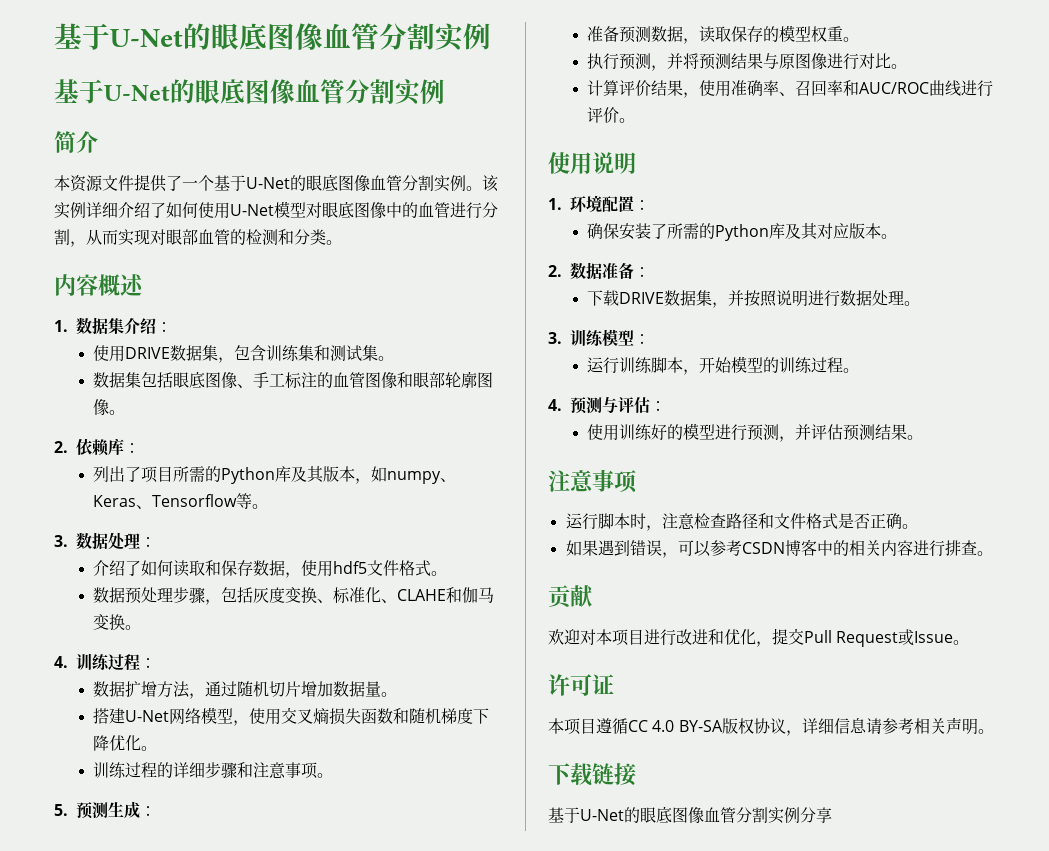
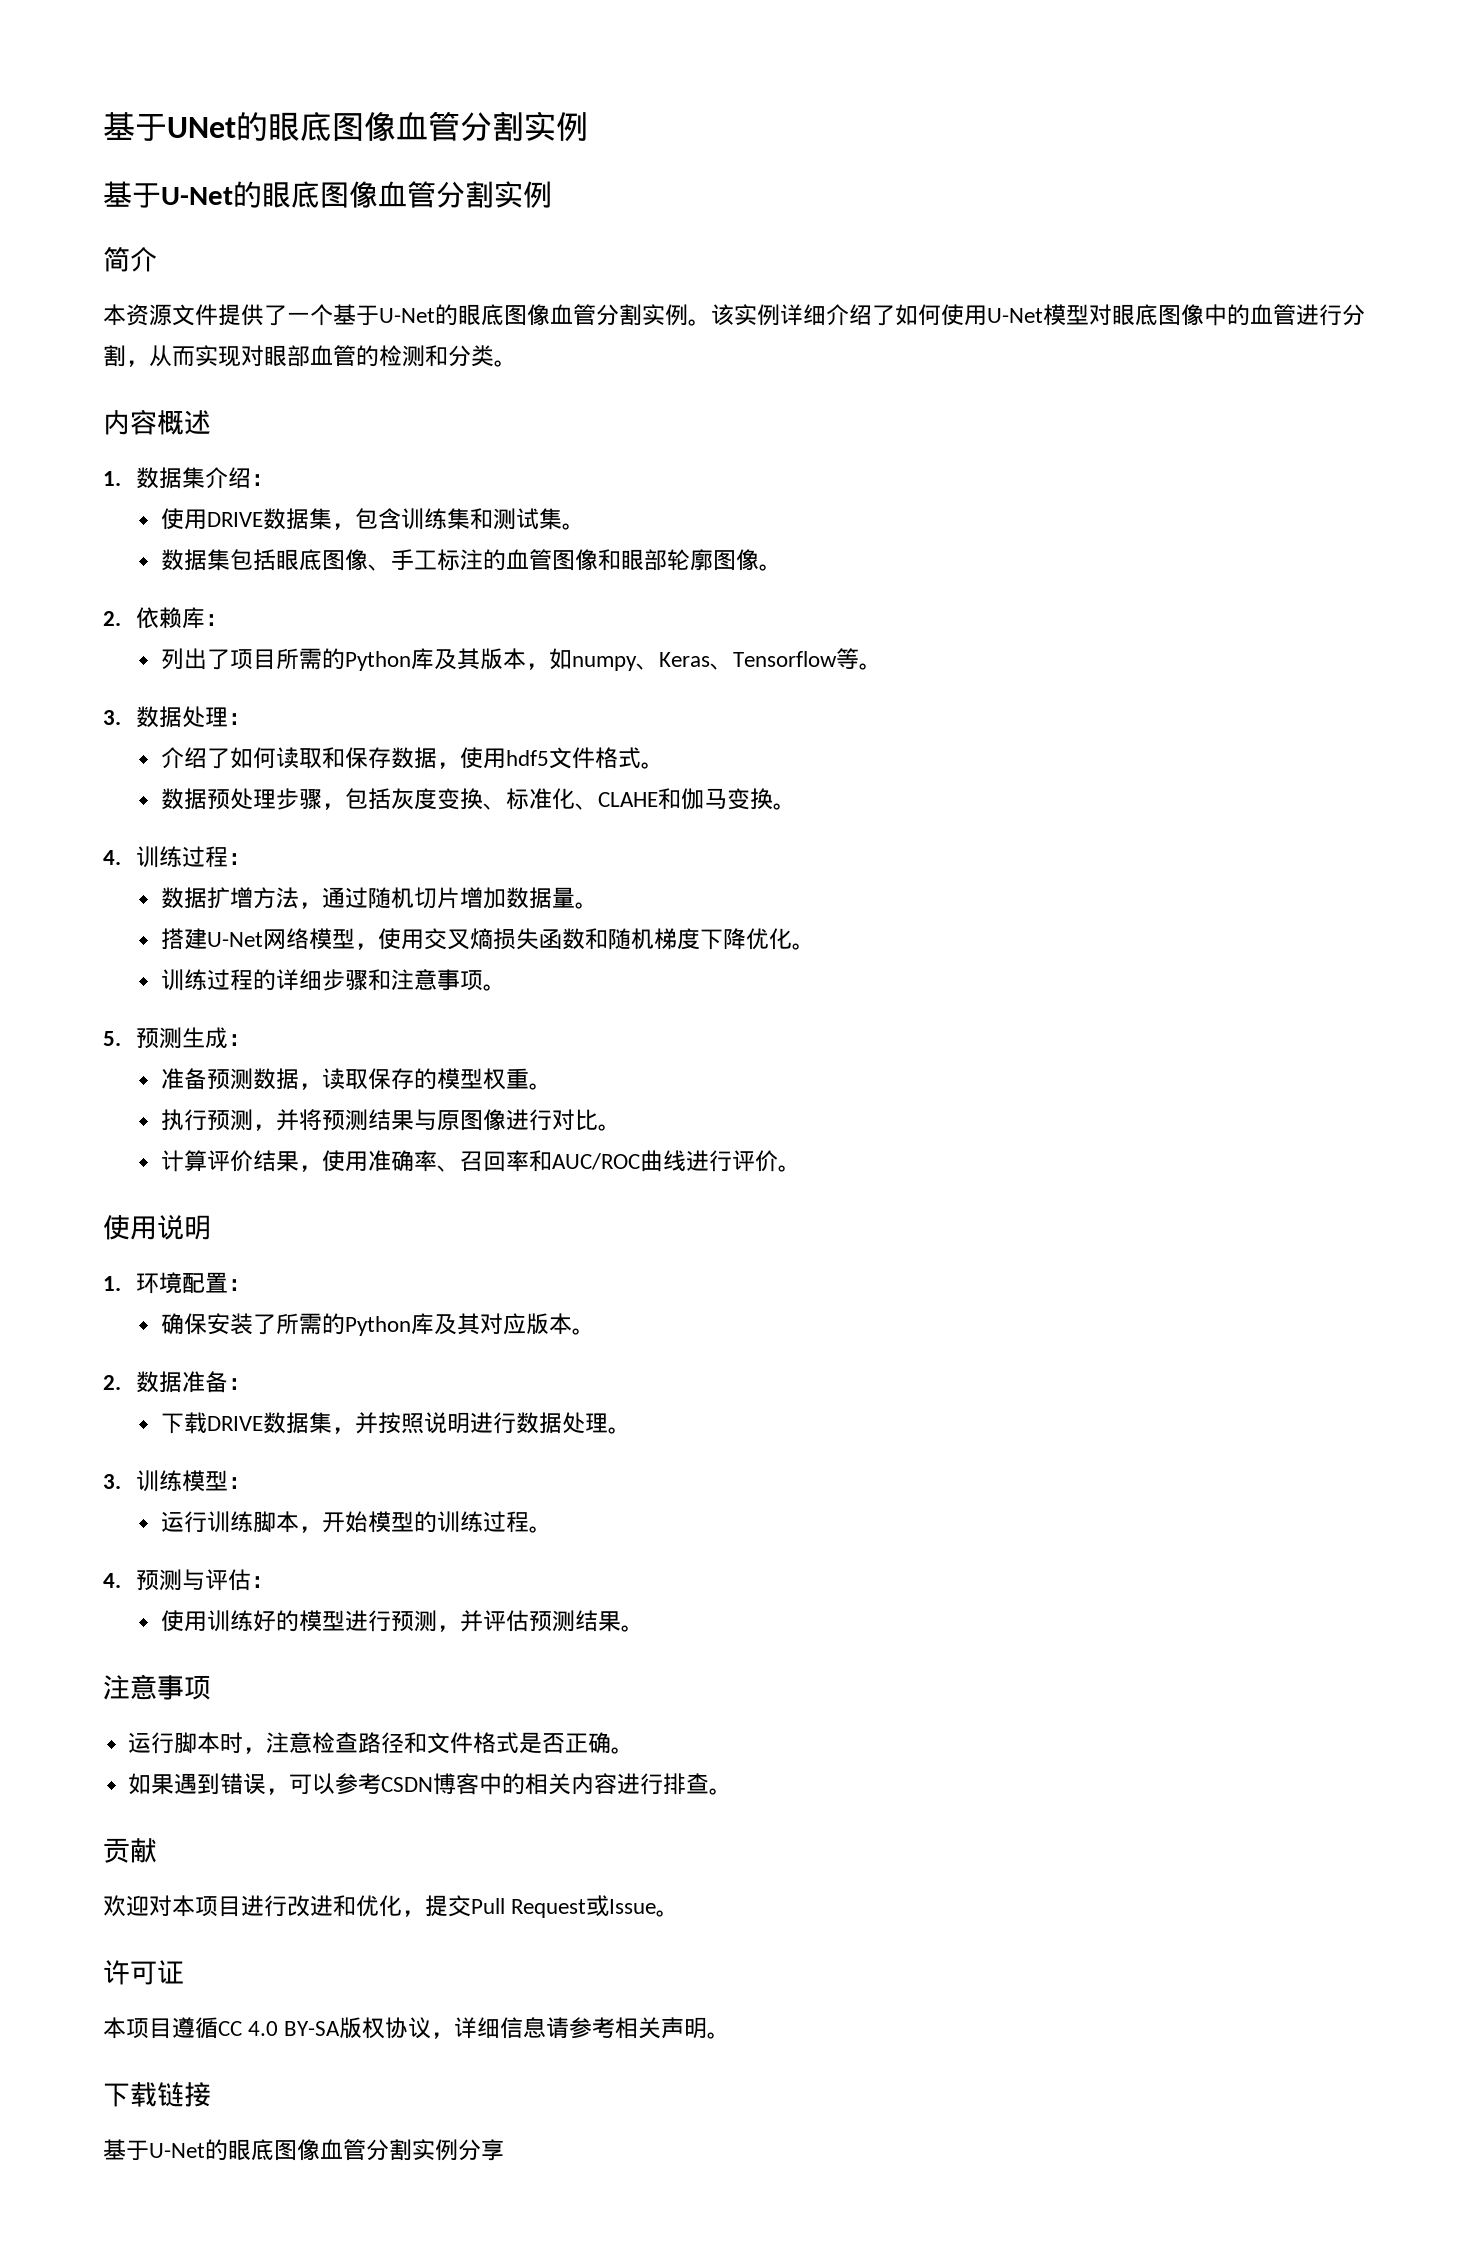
[54,23,183,50] 基于U-Net -> [103,112,236,141] 基于UNet

